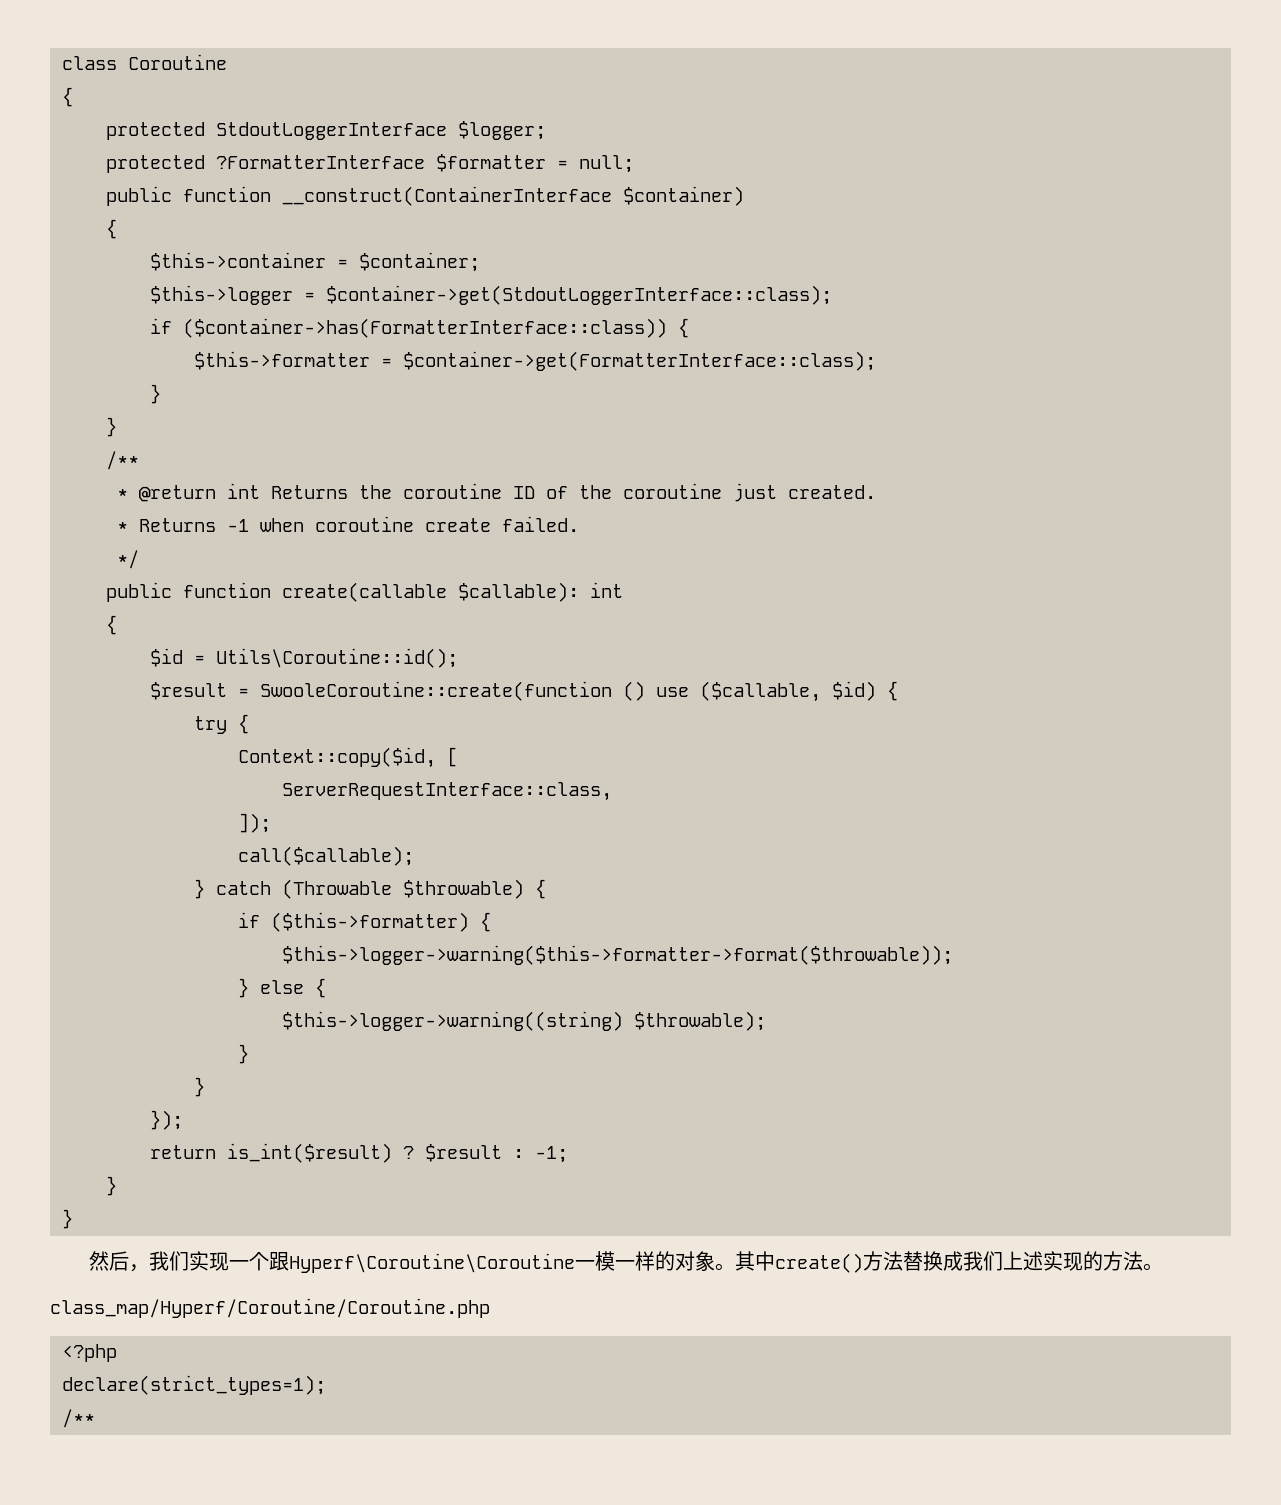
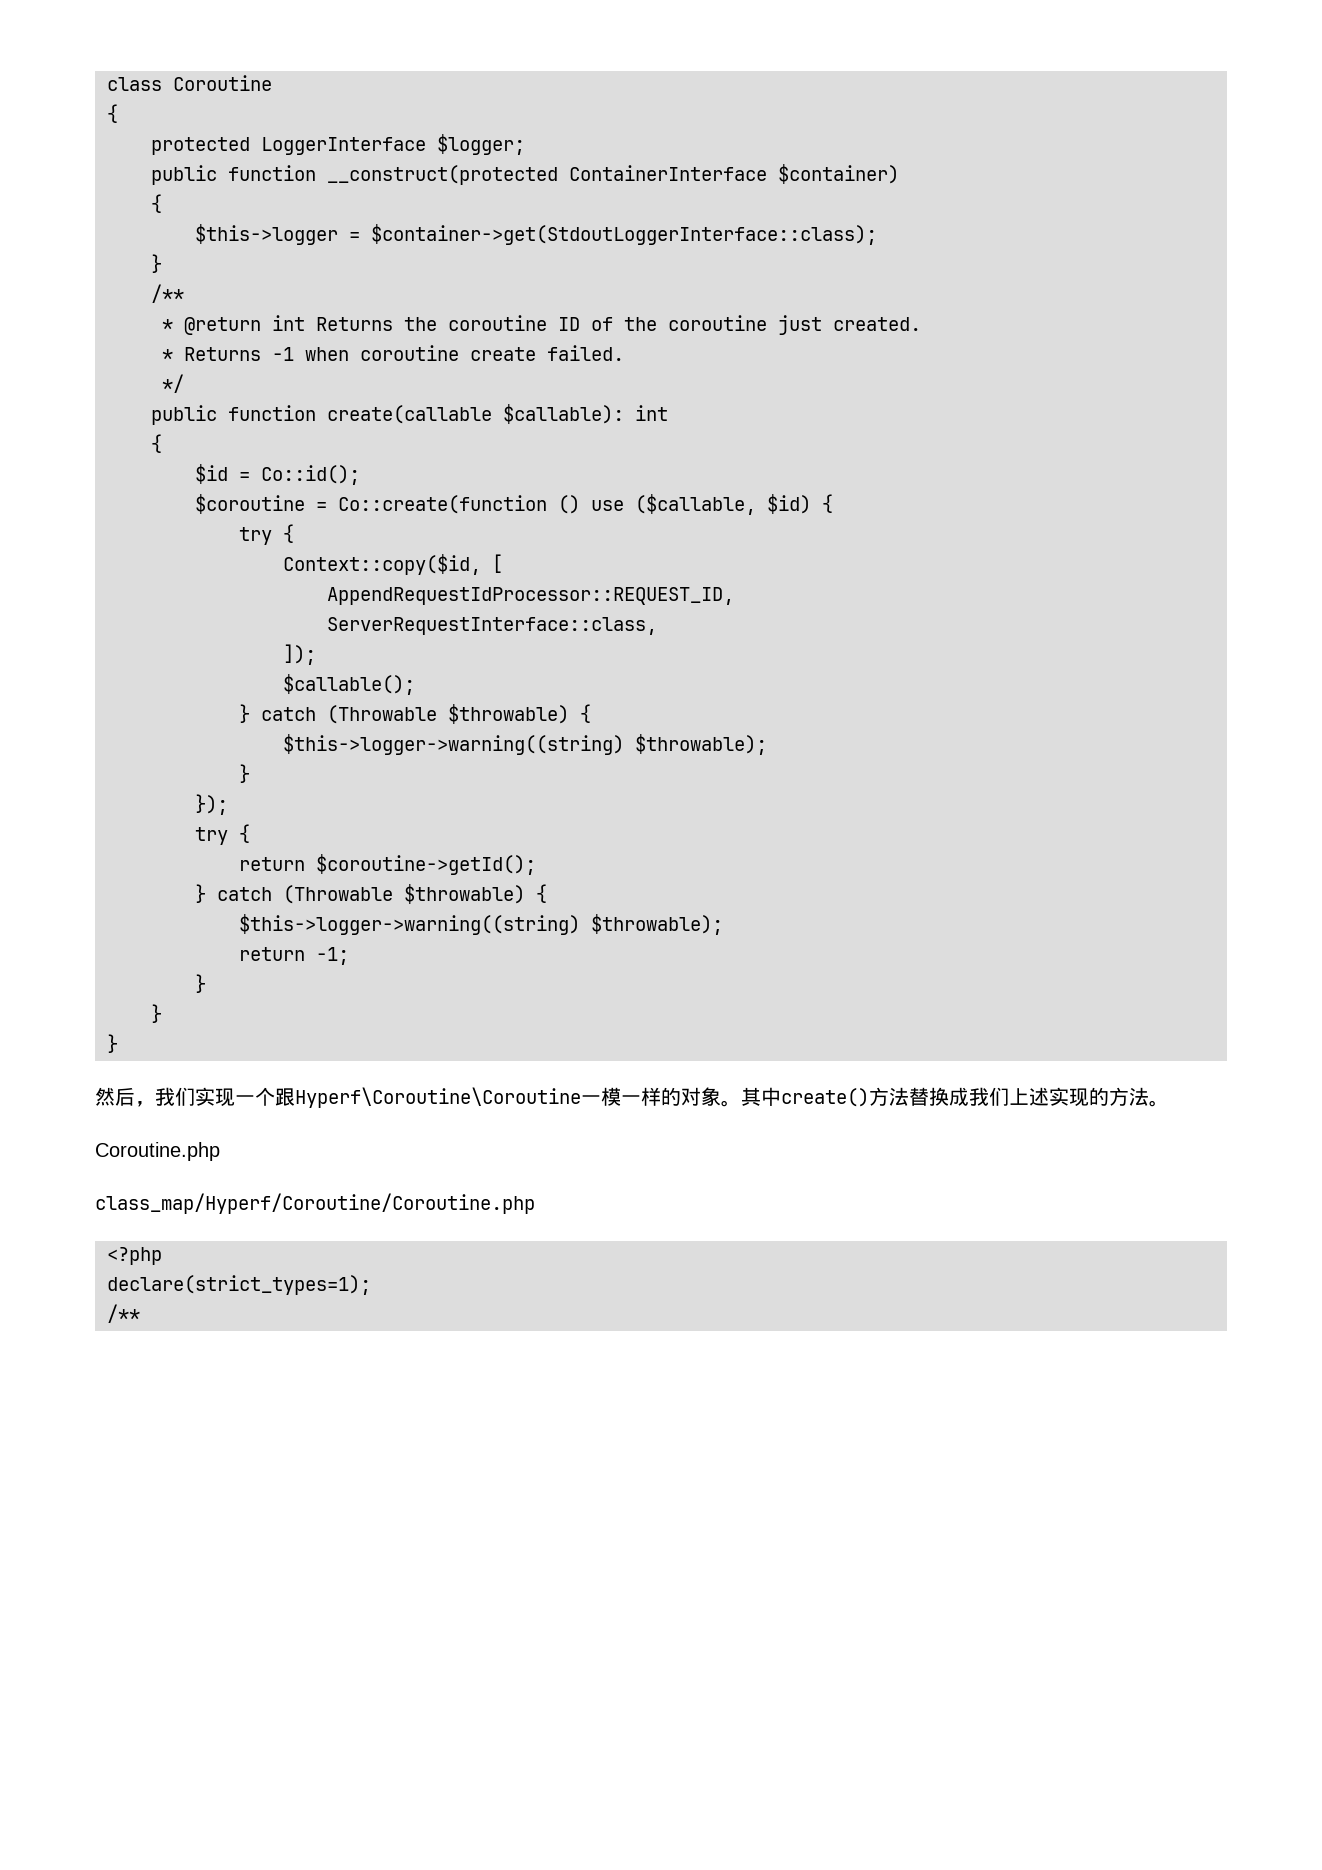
[216,122,447,140] StdoutLoggerInterface -> [261,137,426,155] LoggerInterface
[106,154,634,173] [106,186,612,206] // protected ?FormatterInterface $formatter = null; // public function __construct(ContainerInterface -> [151,165,767,185] // public function __construct(protected ContainerInterface
[150,252,480,272] // $this->container = $container; -> (162, 203) none
[150,318,689,338] [194,351,876,371] [150,384,161,404] // if ($container->has(FormatterInterface::class)) { // $this->formatter = $container->get(FormatterInterface::class); // } -> (877, 234) none
[216,648,458,668] [150,681,612,701] Utils\Coroutine::id(); // $result = SwooleCoroutine::create(function -> [261,465,360,485] [195,494,547,514] Co::id(); // $coroutine = Co::create(function
(458, 757) none -> [327,587,734,605] // AppendRequestIdProcessor::REQUEST_ID,
[238,846,414,866] [194,879,546,899] [238,912,491,932] [282,945,953,965] [238,978,326,998] [282,1011,766,1031] [238,1044,249,1064] [194,1077,205,1097] [150,1110,183,1130] [150,1143,568,1163] call($callable); // } catch (Throwable $throwable) { // if ($this->formatter) { // $this->logger->warning($this->formatter->format($throwable)); // } else { // $this->logger->warning((string) $throwable); // } // } // }); // return is_int($result) ? $result : -1; -> [283,674,415,695] [239,704,591,724] [283,734,767,755] [239,764,250,783] [195,794,228,815] [195,824,250,845] [239,854,536,875] [195,884,547,904] [239,914,723,935] [239,947,349,965] [195,974,206,993] $callable(); // } catch (Throwable $throwable) { // $this->logger->warning((string) $throwable); // } // }); // try { // return $coroutine->getId(); // } catch (Throwable $throwable) { // $this->logger->warning((string) $throwable); // return -1; // }
(1163, 1267) none -> [95,1142,220,1161] // Coroutine.php

